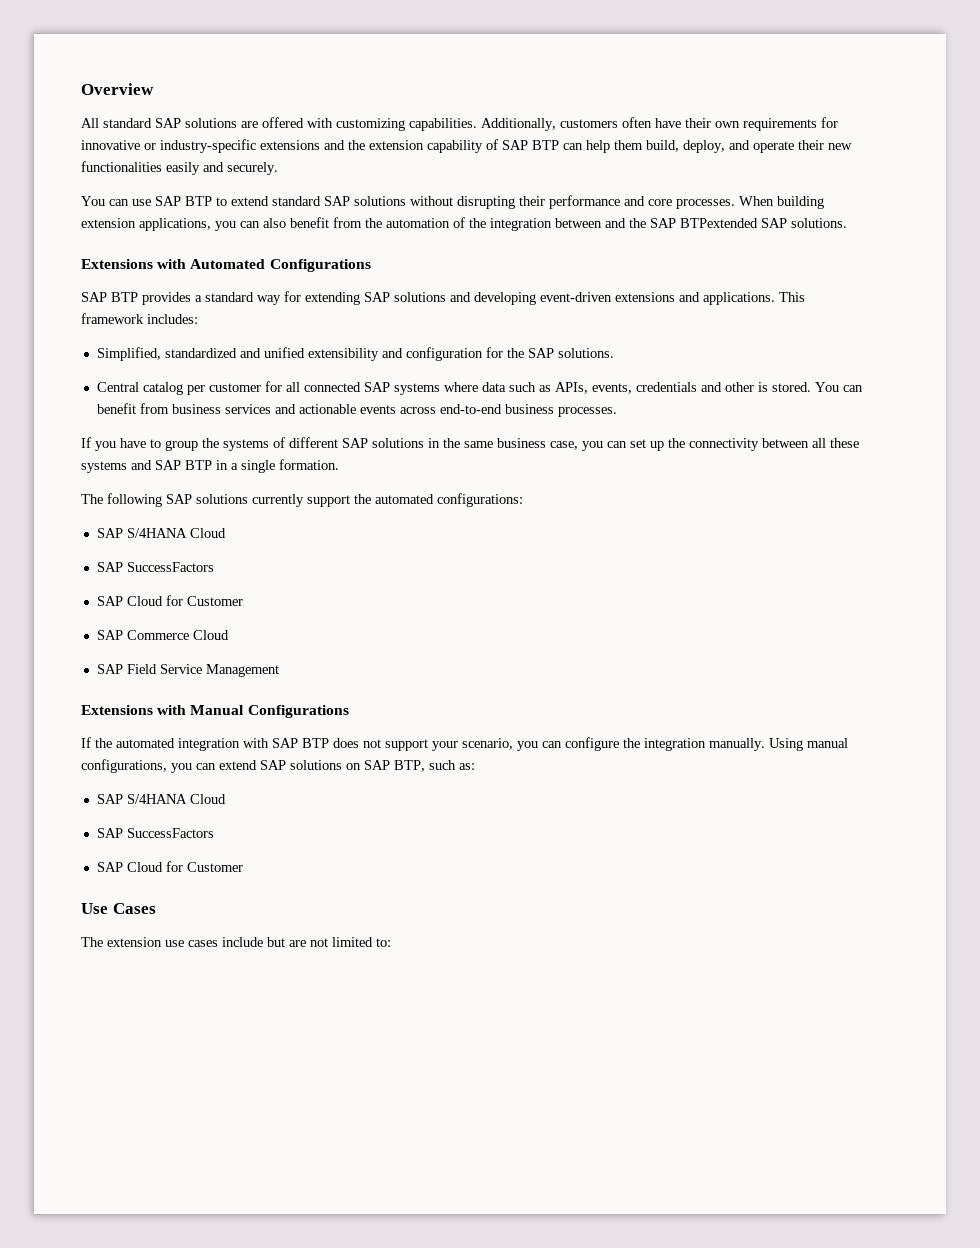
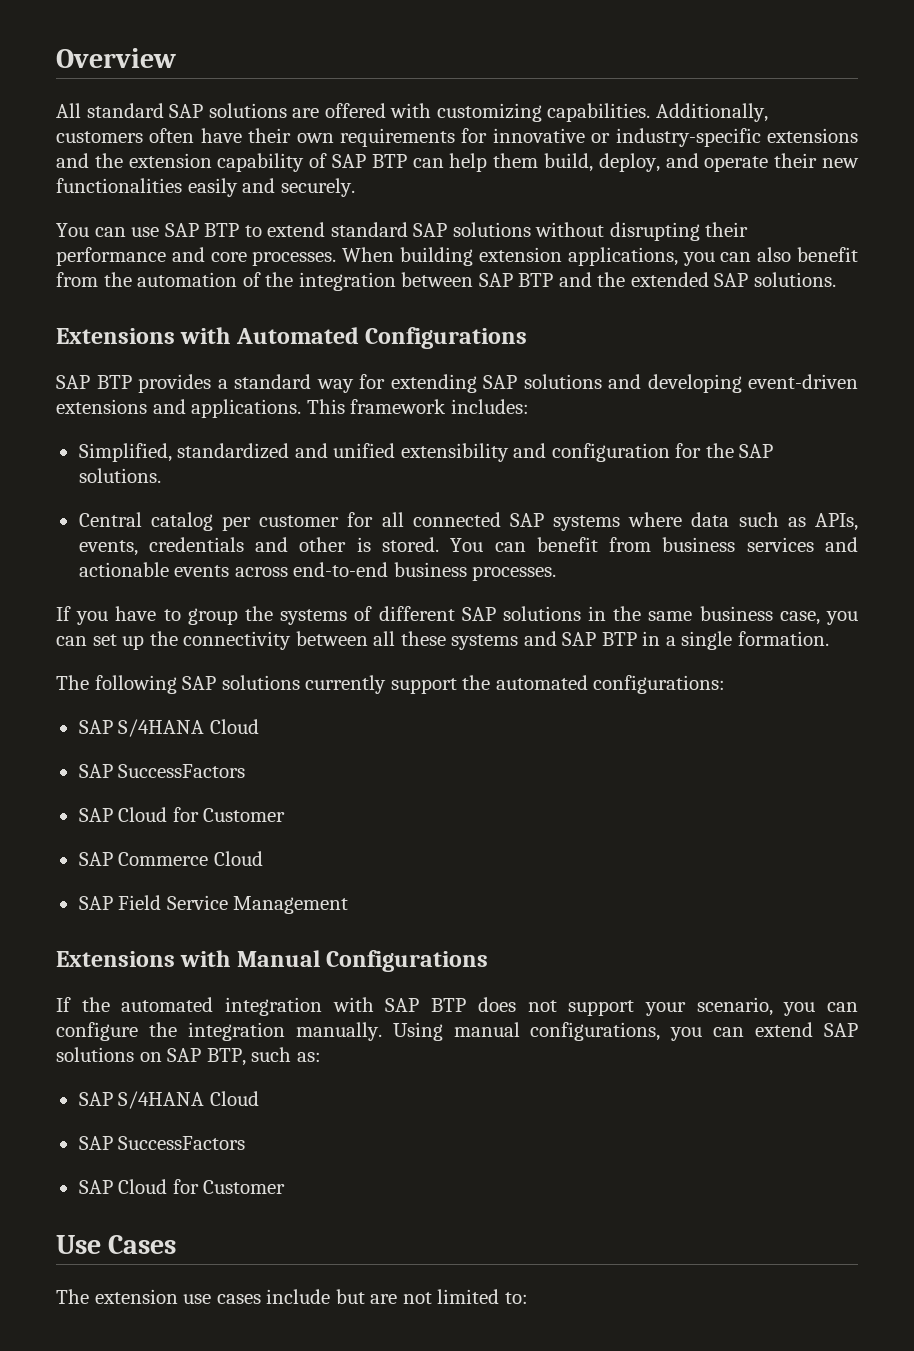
[605,218,758,228] and the SAP BTPextended -> [478,272,709,287] SAP BTP and the extended

